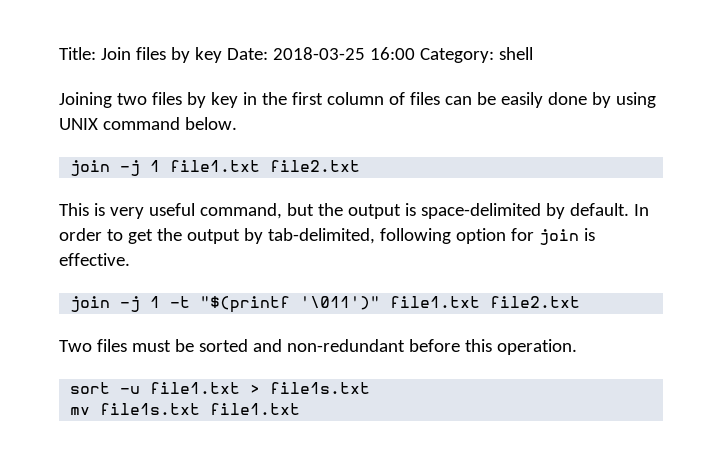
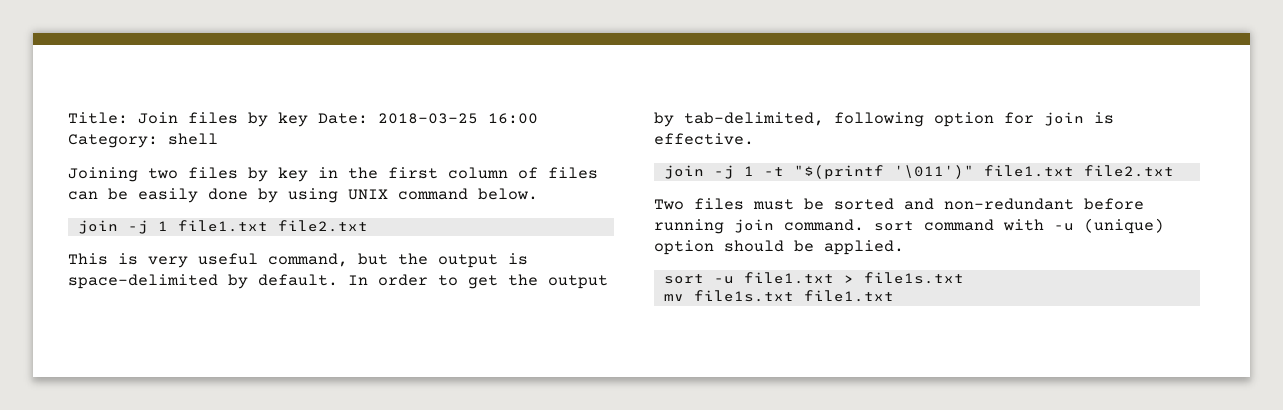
[464,339,577,355] this operation. -> [654,218,1164,234] [654,240,904,255] running join command. sort command with -u (unique) option should be applied.

